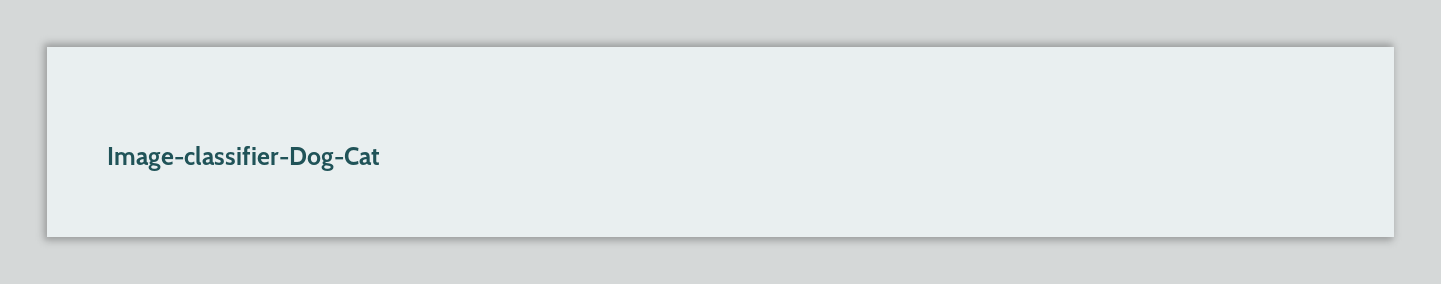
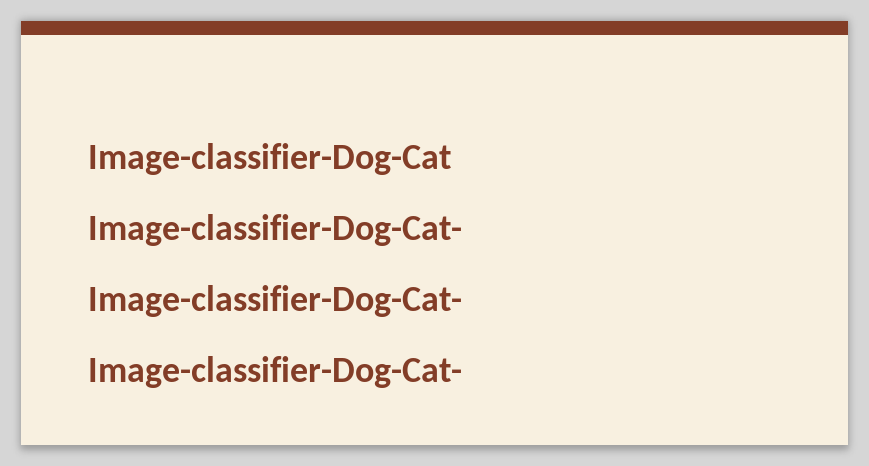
(380, 158) none -> [88,214,462,246] [88,285,462,317] [88,356,462,388] // Image-classifier-Dog-Cat- // Image-classifier-Dog-Cat- // Image-classifier-Dog-Cat-

